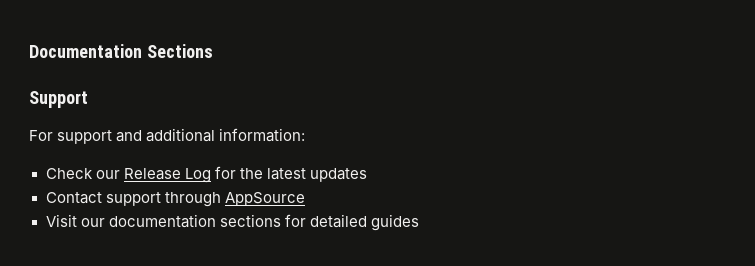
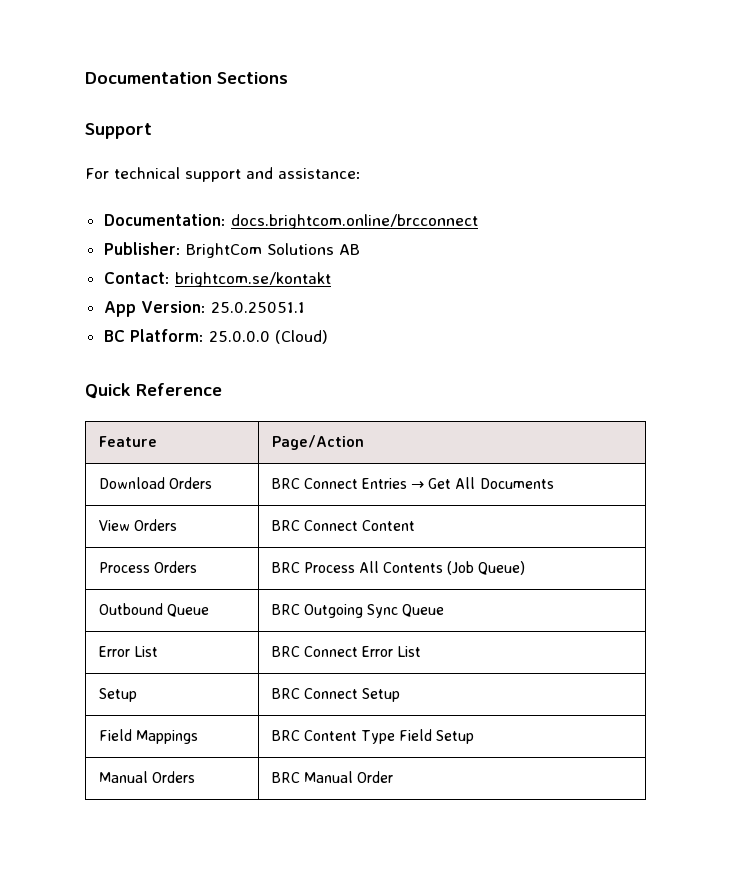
(53, 135) none -> [114,167,180,179] technical
[146,128,306,142] [45,166,367,183] [45,192,305,207] [45,214,419,231] additional information: // Check our Release Log for the latest updates // Contact support through AppSource // Visit our documentation sections for detailed guides -> [278,168,361,179] [103,214,478,229] [103,242,360,258] [103,272,331,287] [103,301,305,317] [103,329,328,344] [85,383,222,399] [98,436,157,447] [271,435,364,450] [98,477,212,489] [271,477,554,489] [98,519,177,531] [271,520,415,531] [98,561,197,573] [271,561,526,575] [98,603,209,617] [271,604,445,618] [98,646,158,657] [271,646,422,657] [98,688,137,702] [271,688,400,702] [98,729,198,744] [271,729,475,744] [98,771,195,783] [271,771,393,783] assistance: // Documentation: docs.brightcom.online/brcconnect // Publisher: BrightCom Solutions AB // Contact: brightcom.se/kontakt // App Version: 25.0.25051.1 // BC Platform: 25.0.0.0 (Cloud) // Quick Reference // Feature | Page/Action // Download Orders | BRC Connect Entries → Get All Documents // View Orders | BRC Connect Content // Process Orders | BRC Process All Contents (Job Queue) // Outbound Queue | BRC Outgoing Sync Queue // Error List | BRC Connect Error List // Setup | BRC Connect Setup // Field Mappings | BRC Content Type Field Setup // Manual Orders | BRC Manual Order

